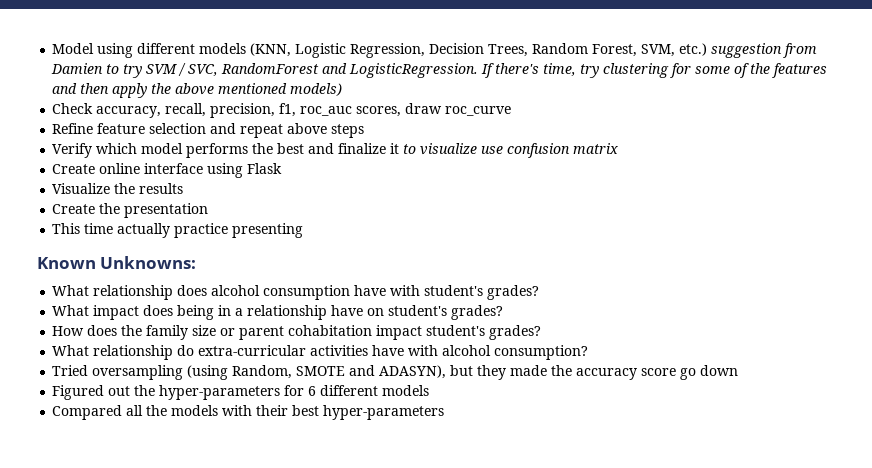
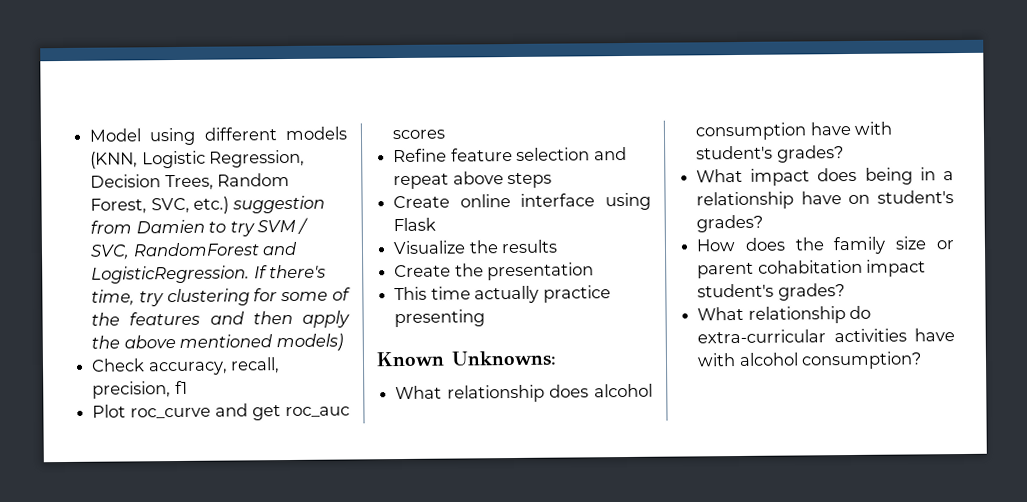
[641,44,676,57] SVM, -> [150,197,190,214] SVC,
[279,103,512,117] f1, roc_auc scores, draw roc_curve -> [174,380,188,395] [92,403,350,421] [392,129,446,140] f1 // Plot roc_curve and get roc_auc scores
[52,143,619,158] // Verify which model performs the best and finalize it to visualize use confusion matrix -> (553, 180) none
[52,365,739,380] [52,385,430,400] [52,405,445,420] // Tried oversampling (using Random, SMOTE and ADASYN), but they made the accuracy score go down // Figured out the hyper-parameters for 6 different models // Compared all the models with their best hyper-parameters -> (923, 360) none

